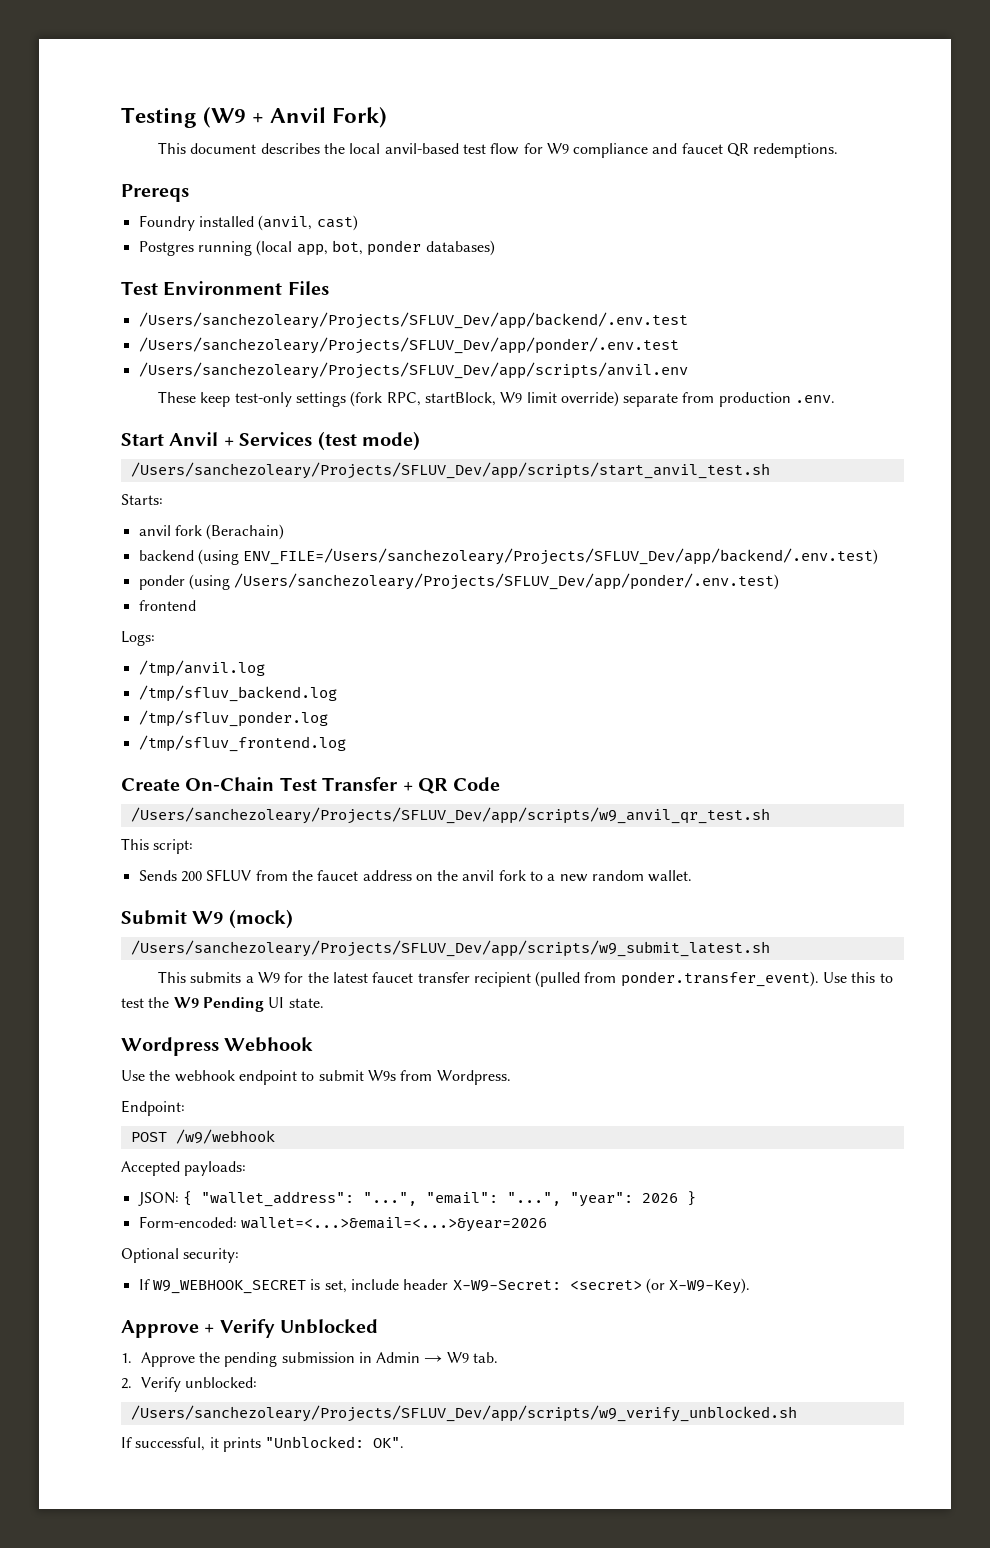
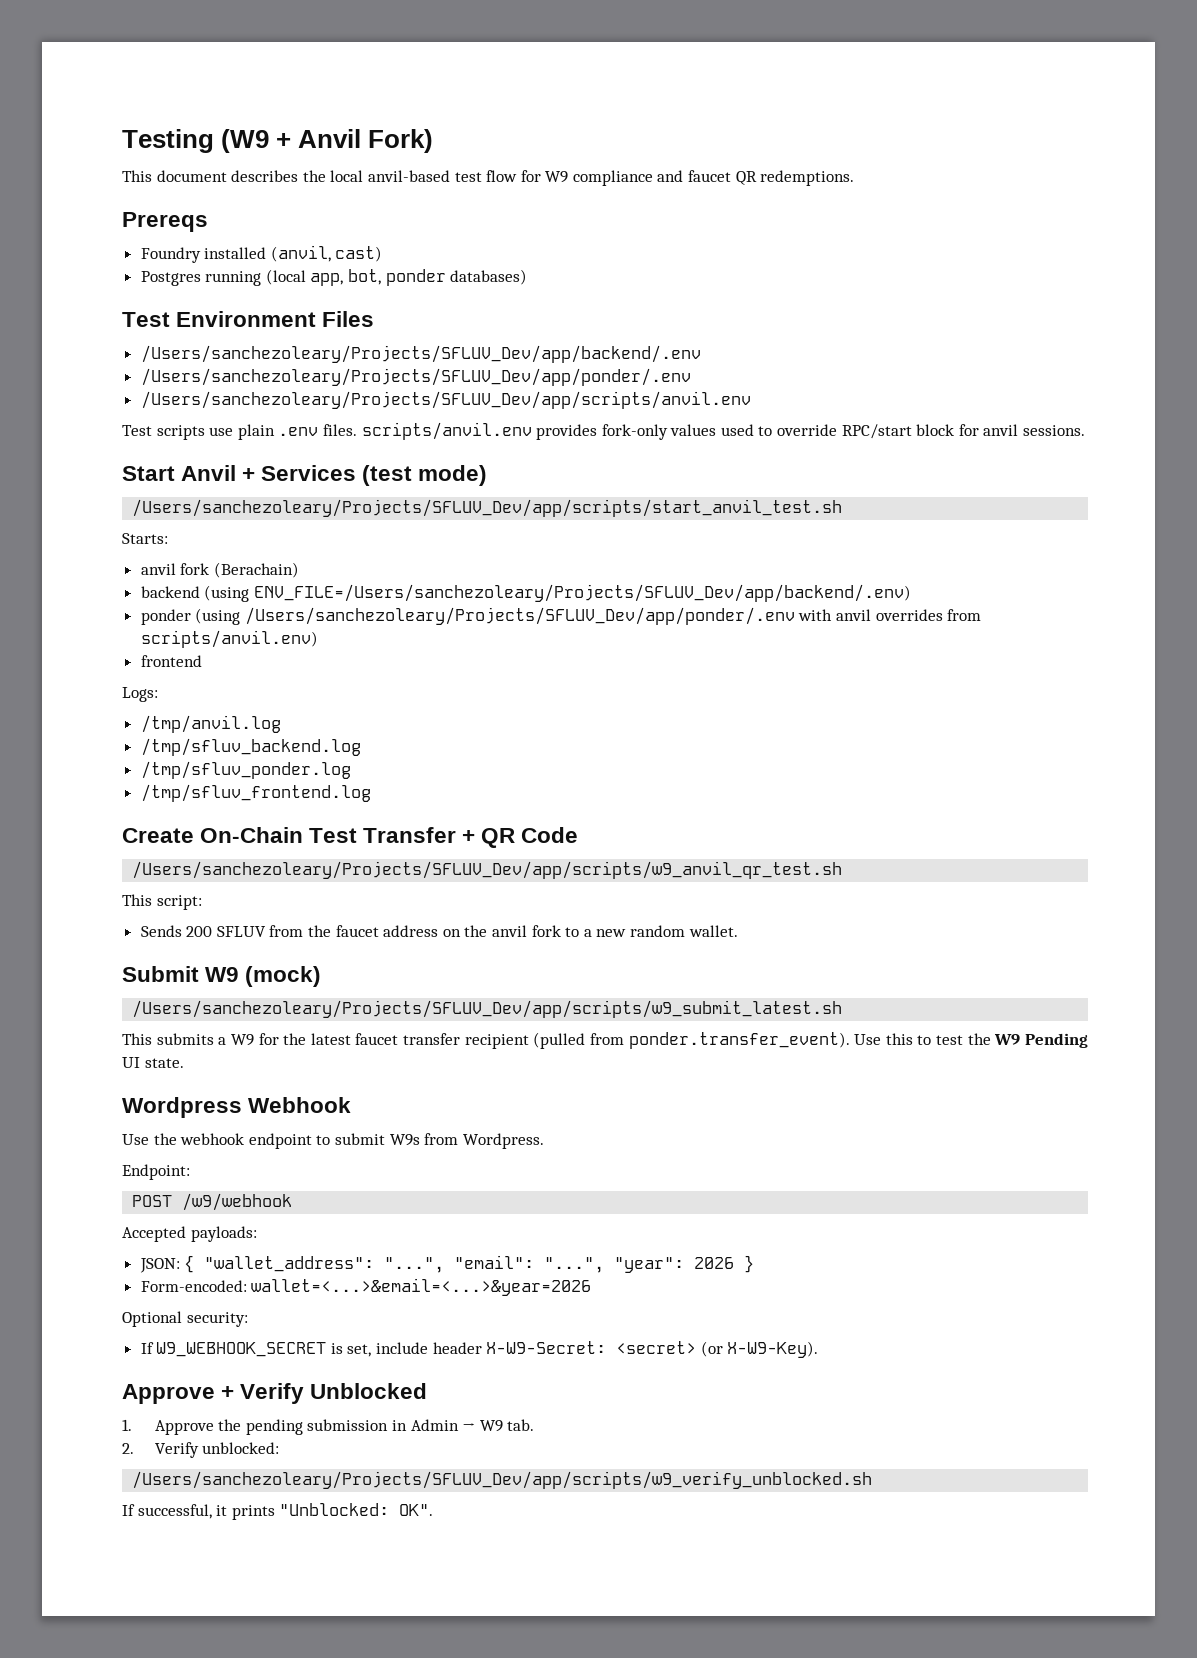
[138,312,688,329] [138,337,679,354] /Users/sanchezoleary/Projects/SFLUV_Dev/app/backend/.env.test // /Users/sanchezoleary/Projects/SFLUV_Dev/app/ponder/.env.test -> [140,345,701,363] [140,368,691,386] /Users/sanchezoleary/Projects/SFLUV_Dev/app/backend/.env // /Users/sanchezoleary/Projects/SFLUV_Dev/app/ponder/.env
[157,391,836,407] These keep test-only settings (fork RPC, startBlock, W9 limit override) separate from production .env. -> [122,422,1086,440] Test scripts use plain .env files. scripts/anvil.env provides fork-only values used to override RPC/start block for anvil sessions.
[243,548,879,565] ENV_FILE=/Users/sanchezoleary/Projects/SFLUV_Dev/app/backend/.env.test) -> [253,584,911,602] ENV_FILE=/Users/sanchezoleary/Projects/SFLUV_Dev/app/backend/.env)
[234,573,780,590] /Users/sanchezoleary/Projects/SFLUV_Dev/app/ponder/.env.test) -> [244,607,982,625] [140,630,318,648] /Users/sanchezoleary/Projects/SFLUV_Dev/app/ponder/.env with anvil overrides from scripts/anvil.env)

